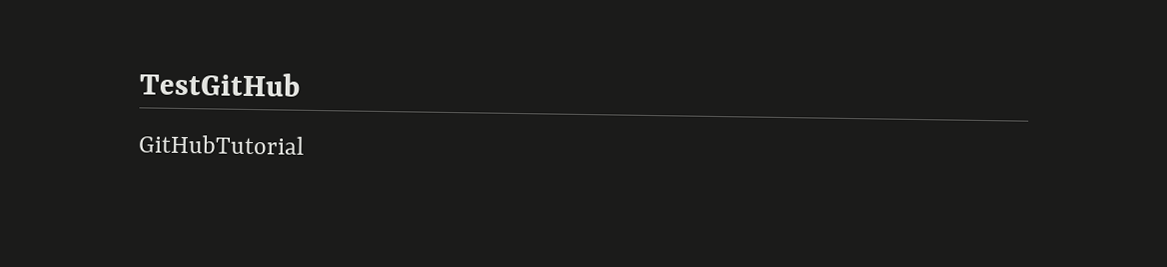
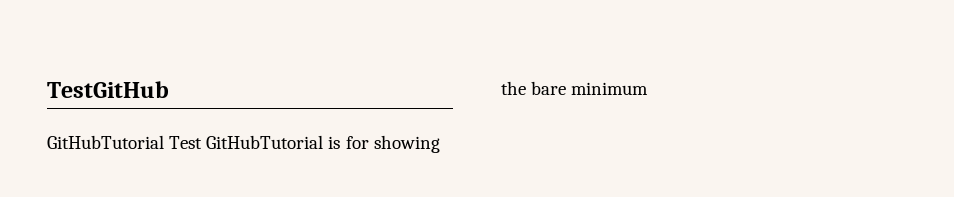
(304, 144) none -> [169,135,440,153] [501,81,649,95] Test GitHubTutorial is for showing the bare minimum

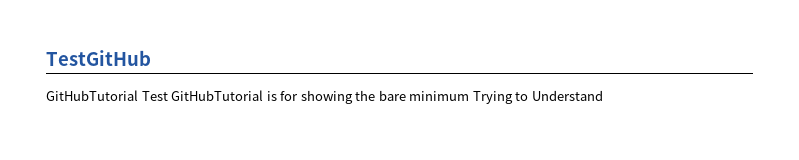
(649, 88) none -> [472,90,603,104] Trying to Understand

